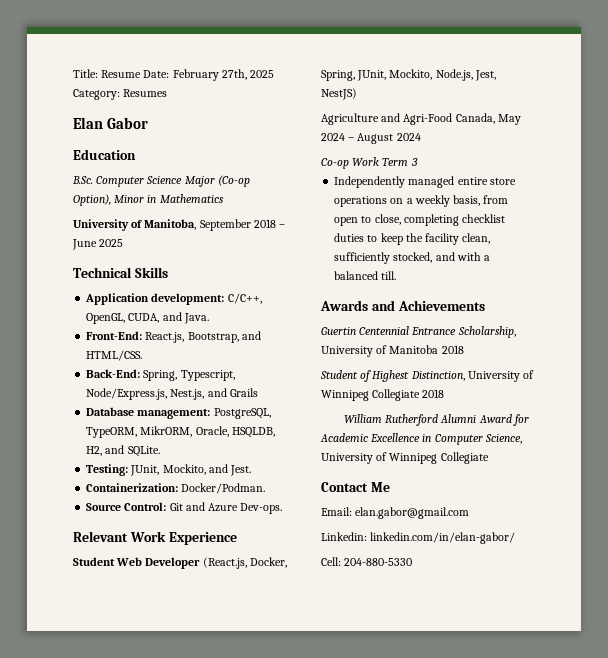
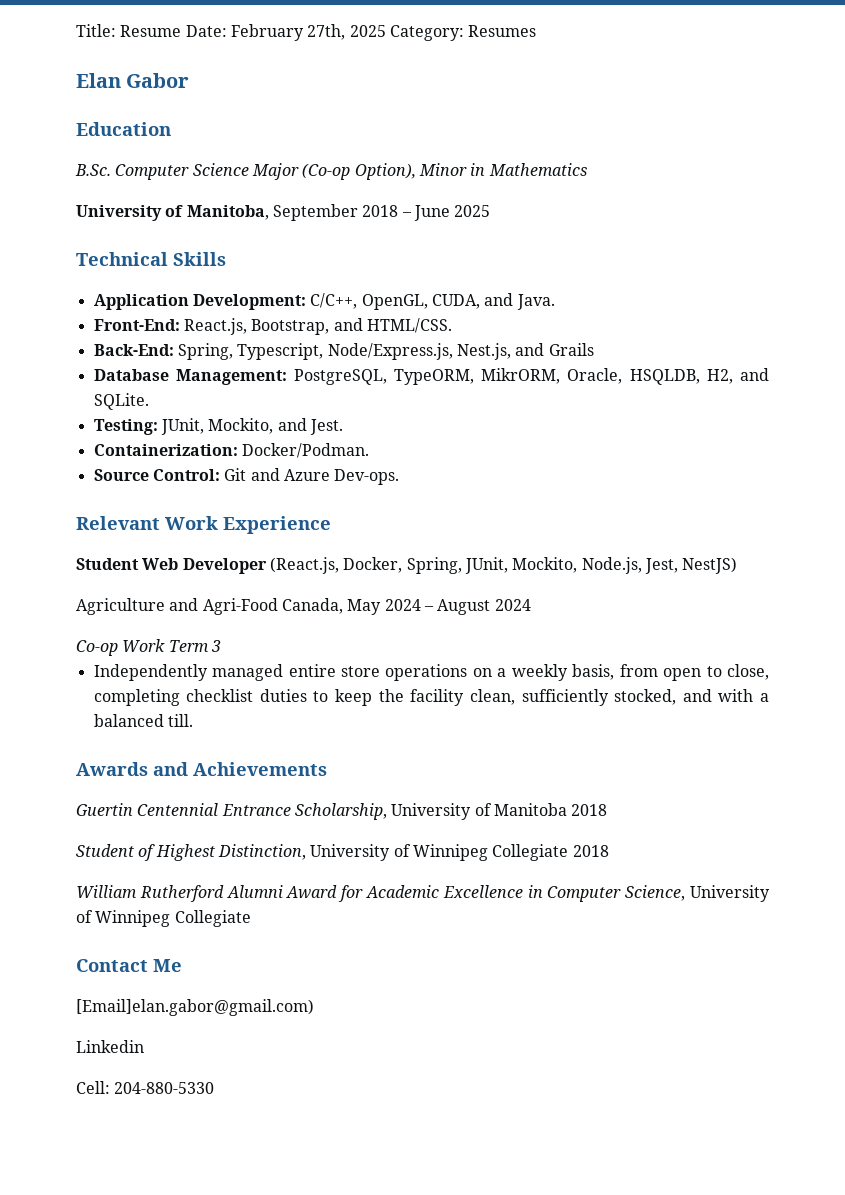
[151,293,225,305] development: -> [192,294,306,310] Development:
[137,409,211,419] management: -> [175,369,287,385] Management:
[321,507,470,519] [321,532,516,544] Email: elan.gabor@gmail.com // Linkedin: linkedin.com/in/elan-gabor/ -> [76,999,314,1016] [76,1040,144,1053] [Email]elan.gabor@gmail.com) // Linkedin

